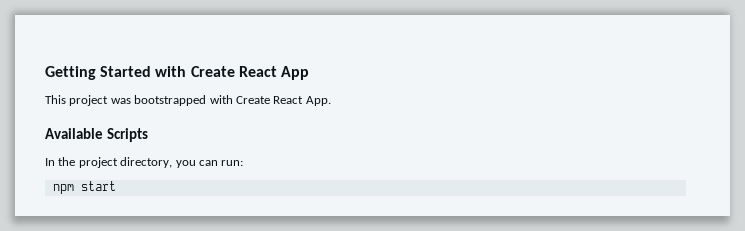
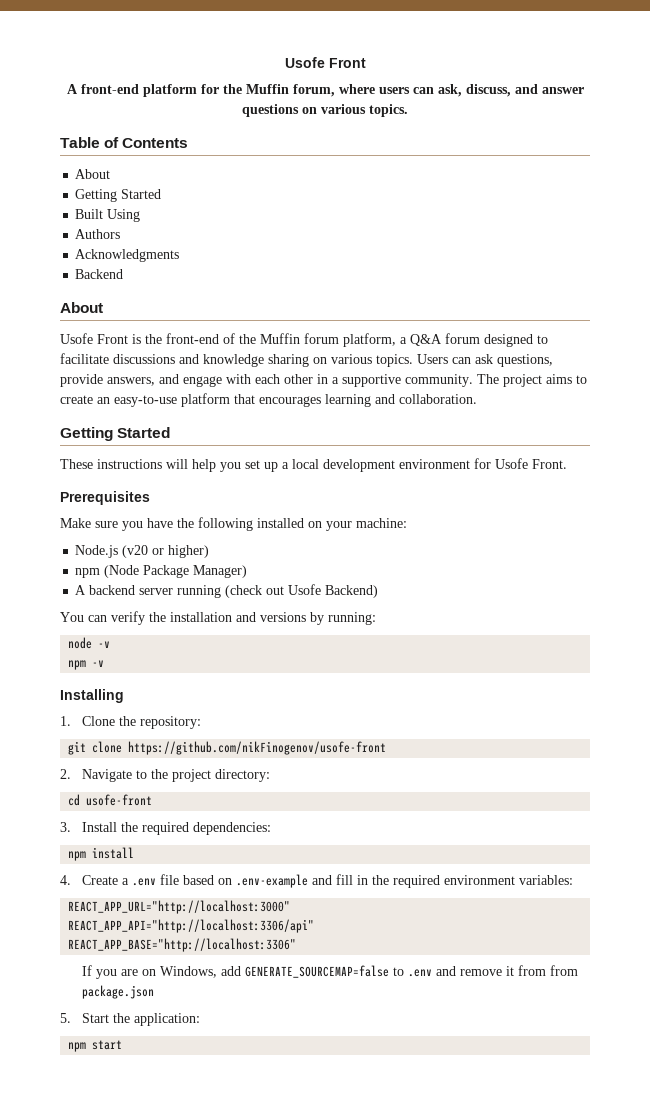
[45,66,309,80] [45,95,331,106] [45,128,148,142] [45,157,244,168] Getting Started with Create React App // This project was bootstrapped with Create React App. // Available Scripts // In the project directory, you can run: -> [284,57,366,68] [66,84,584,97] [242,104,408,117] [60,137,189,148] [75,169,111,179] [75,189,162,202] [75,209,141,222] [75,229,121,239] [75,249,180,262] [75,269,124,279] [60,302,103,313] [60,333,548,347] [60,353,553,367] [60,374,587,387] [60,393,477,407] [60,427,171,441] [60,458,567,472] [60,491,150,505] [60,517,407,531] [75,545,210,558] [75,565,248,578] [75,584,379,598] [60,611,376,625] [68,637,111,649] [68,660,105,670] [60,689,124,703] [60,716,201,729] [68,741,387,755] [60,769,270,782] [68,794,153,806] [60,822,271,835] [68,847,135,861] [60,874,573,888] [68,900,291,914] [68,919,315,933] [68,938,297,952] [81,965,578,979] [81,985,154,999] [60,1013,200,1026] Usofe Front // A front-end platform for the Muffin forum, where users can ask, discuss, and answer questions on various topics. // Table of Contents // About // Getting Started // Built Using // Authors // Acknowledgments // Backend // About // Usofe Front is the front-end of the Muffin forum platform, a Q&A forum designed to facilitate discussions and knowledge sharing on various topics. Users can ask questions, provide answers, and engage with each other in a supportive community. The project aims to create an easy-to-use platform that encourages learning and collaboration. // Getting Started // These instructions will help you set up a local development environment for Usofe Front. // Prerequisites // Make sure you have the following installed on your machine: // Node.js (v20 or higher) // npm (Node Package Manager) // A backend server running (check out Usofe Backend) // You can verify the installation and versions by running: // node -v // npm -v // Installing // 1. Clone the repository: // git clone https://github.com/nikFinogenov/usofe-front // 2. Navigate to the project directory: // cd usofe-front // 3. Install the required dependencies: // npm install // 4. Create a .env file based on .env-example and fill in the required environment variables: // REACT_APP_URL="http://localhost:3000" // REACT_APP_API="http://localhost:3306/api" // REACT_APP_BASE="http://localhost:3306" // If you are on Windows, add GENERATE_SOURCEMAP=false to .env and remove it from from package.json // 5. Start the application:

